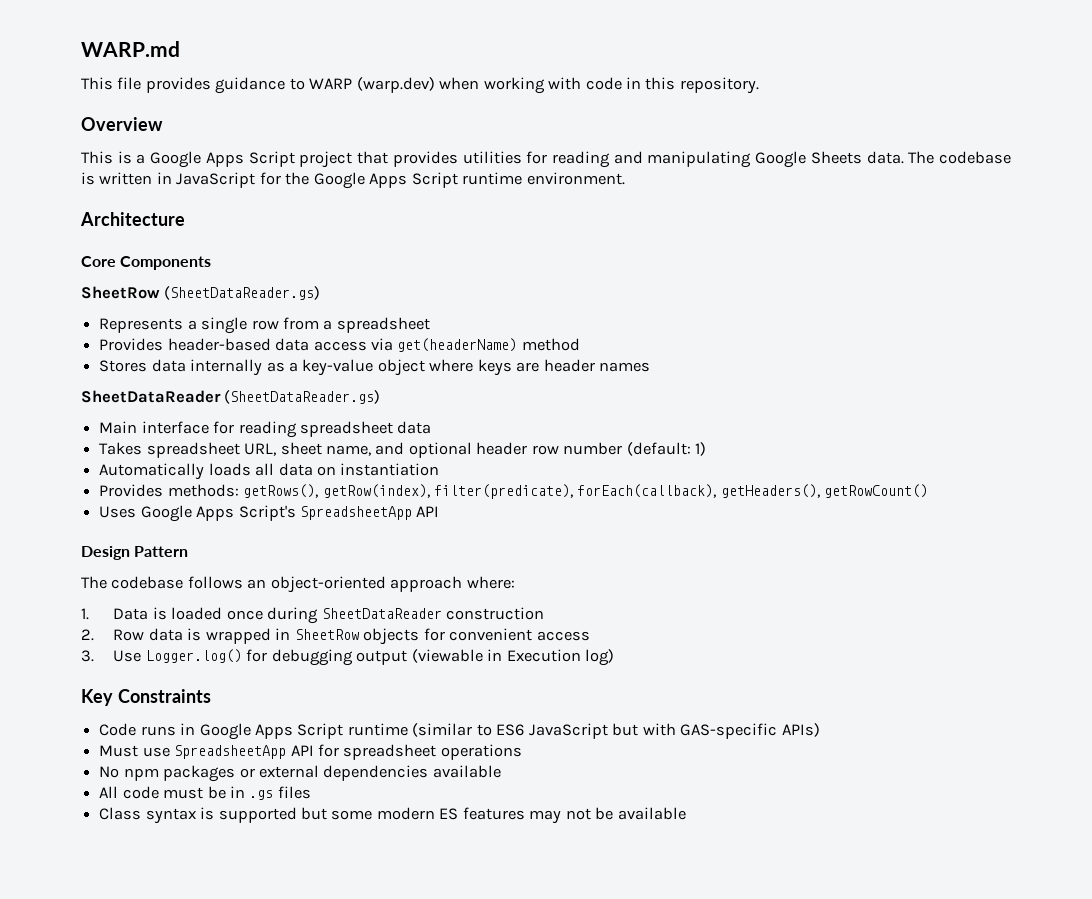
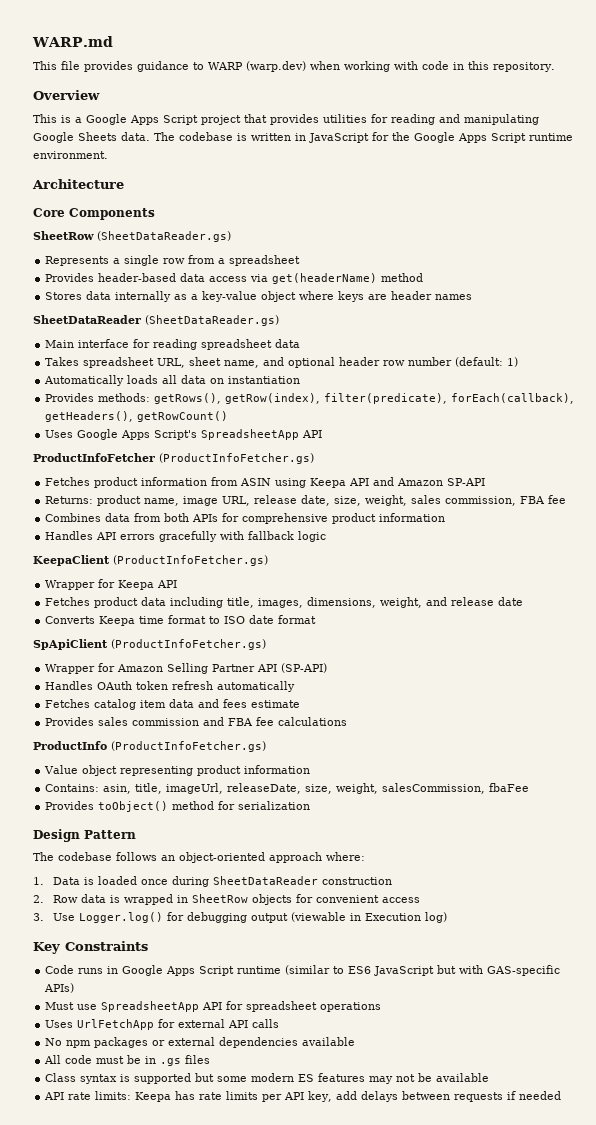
(440, 511) none -> [33,453,314,464] [45,477,486,488] [45,495,567,506] [45,513,446,524] [45,531,327,542] [33,555,268,566] [45,579,178,590] [45,597,524,608] [45,615,317,626] [33,639,266,650] [45,663,328,674] [45,681,296,692] [45,699,301,710] [45,717,348,726] [33,741,266,752] [44,765,311,776] [45,783,530,794] [45,801,311,812] // ProductInfoFetcher (ProductInfoFetcher.gs) // Fetches product information from ASIN using Keepa API and Amazon SP-API // Returns: product name, image URL, release date, size, weight, sales commission, FBA fee // Combines data from both APIs for comprehensive product information // Handles API errors gracefully with fallback logic // KeepaClient (ProductInfoFetcher.gs) // Wrapper for Keepa API // Fetches product data including title, images, dimensions, weight, and release date // Converts Keepa time format to ISO date format // SpApiClient (ProductInfoFetcher.gs) // Wrapper for Amazon Selling Partner API (SP-API) // Handles OAuth token refresh automatically // Fetches catalog item data and fees estimate // Provides sales commission and FBA fee calculations // ProductInfo (ProductInfoFetcher.gs) // Value object representing product information // Contains: asin, title, imageUrl, releaseDate, size, weight, salesCommission, fbaFee // Provides toObject() method for serialization
(522, 752) none -> [45,1019,280,1030] // Uses UrlFetchApp for external API calls
(686, 813) none -> [44,1091,562,1102] // API rate limits: Keepa has rate limits per API key, add delays between requests if needed

